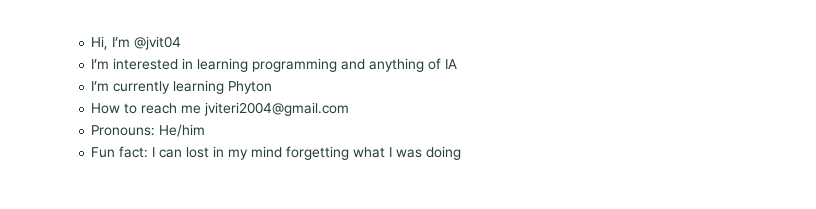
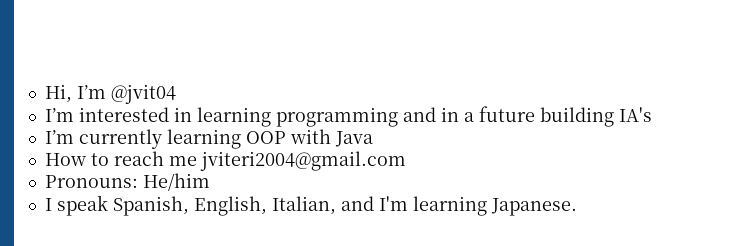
[369,58,458,72] anything of IA -> [440,106,652,127] in a future building IA's
[228,81,273,94] Phyton -> [245,129,373,147] OOP with Java
[91,146,462,160] Fun fact: I can lost in my mind forgetting what I was doing -> [44,195,577,216] I speak Spanish, English, Italian, and I'm learning Japanese.

